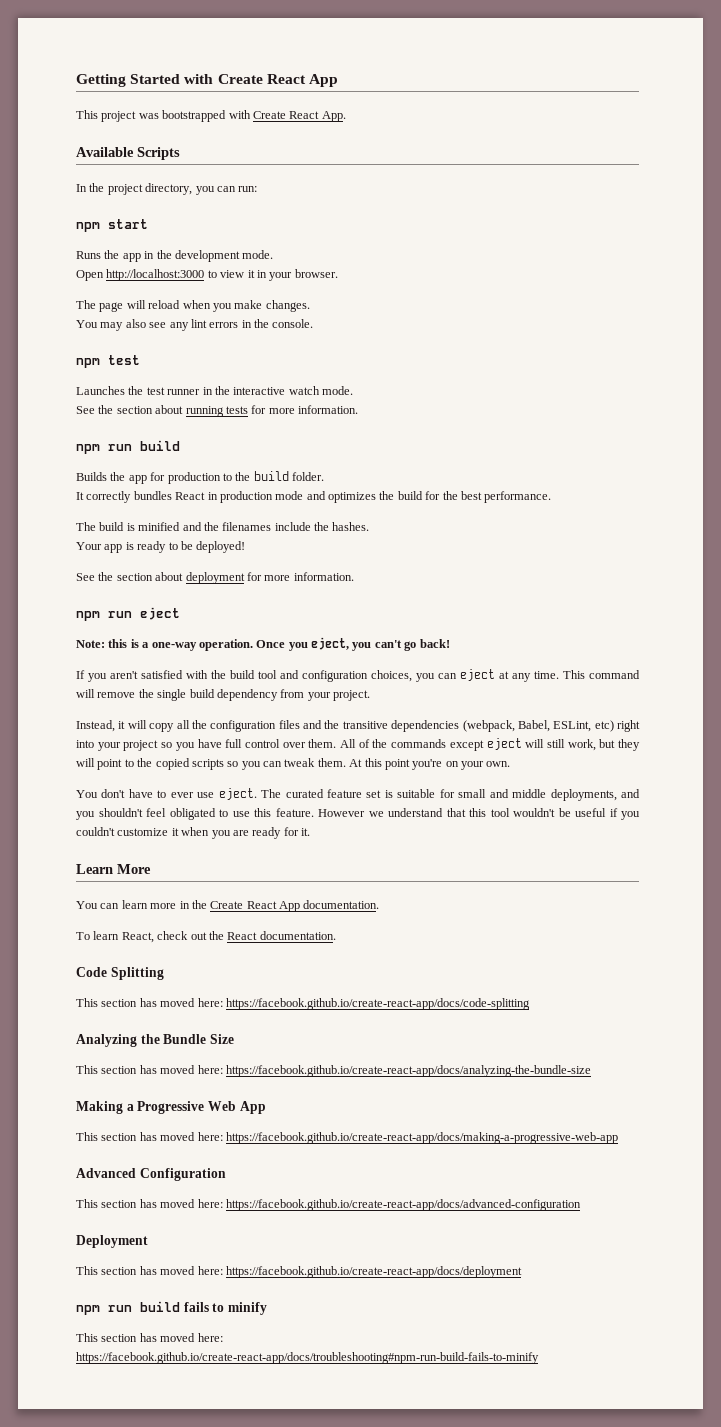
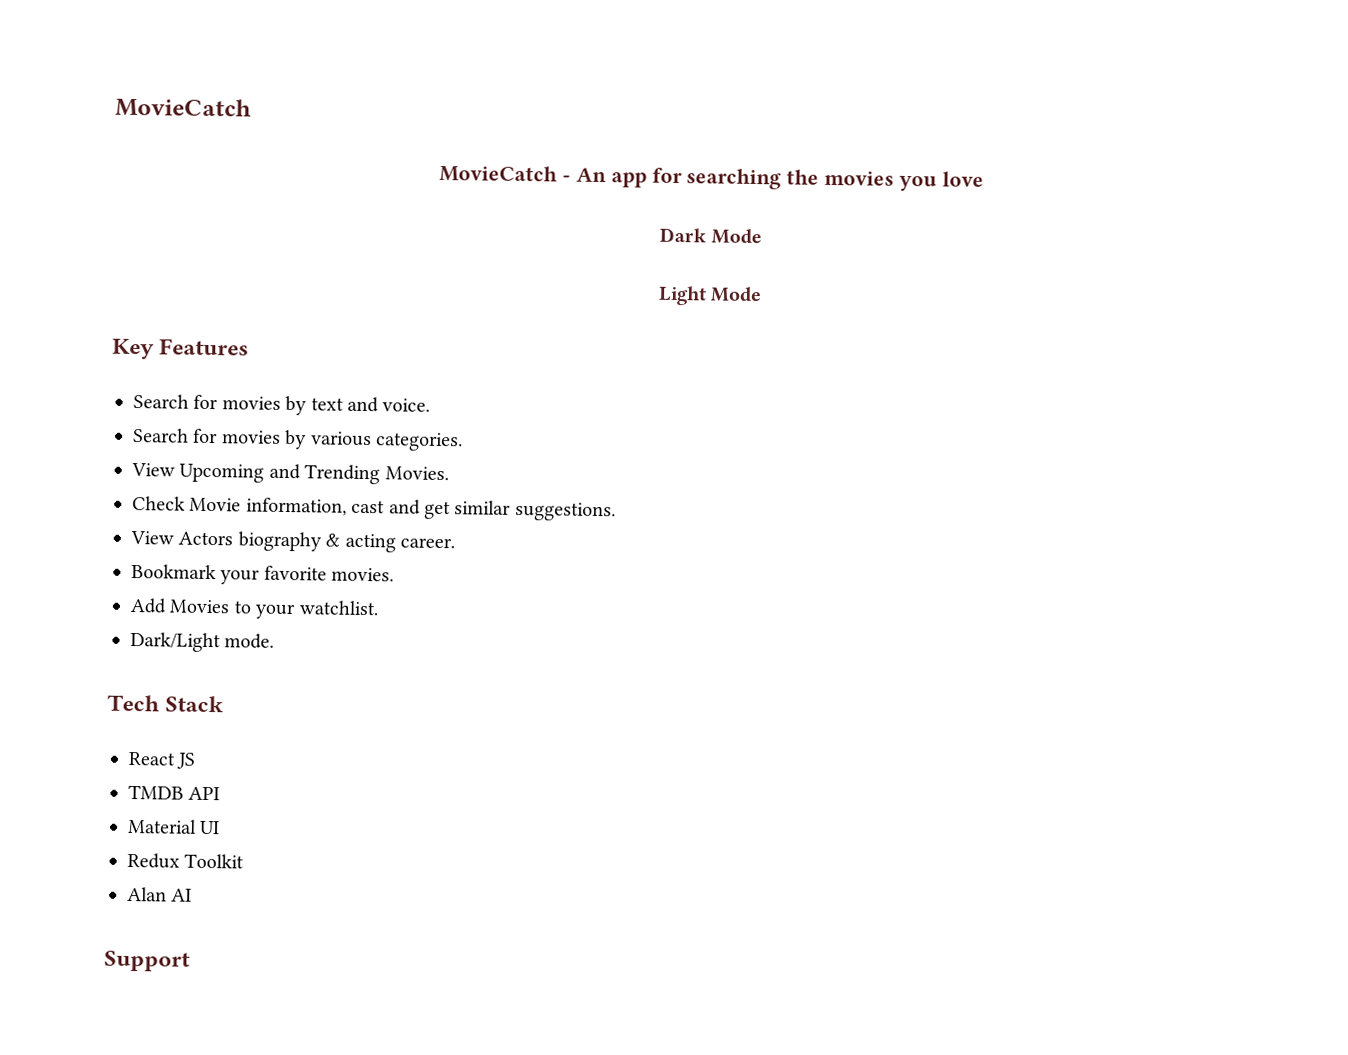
[76,74,338,87] [76,110,346,122] [76,147,180,160] [76,183,258,195] [76,219,148,232] [76,250,274,262] [76,269,338,281] [76,300,310,312] [76,319,314,331] [76,355,140,368] [76,386,353,395] [76,405,358,417] [76,440,180,454] [76,471,324,484] [76,491,552,503] [76,522,370,531] [76,541,246,553] [76,572,354,584] [76,607,180,621] [76,637,450,651] [76,669,640,682] [76,689,370,701] [76,720,640,732] [76,738,640,751] [76,758,511,770] [76,788,641,801] [76,808,640,820] [76,827,310,839] [76,864,151,874] [76,900,380,912] [76,931,336,943] [76,967,164,980] [76,998,530,1010] [76,1034,234,1047] [76,1065,591,1077] [76,1101,266,1114] [76,1132,618,1144] [76,1168,226,1181] [76,1199,581,1211] [76,1235,148,1248] [76,1266,522,1278] [76,1301,267,1315] [76,1333,223,1342] [76,1352,539,1364] Getting Started with Create React App // This project was bootstrapped with Create React App. // Available Scripts // In the project directory, you can run: // npm start // Runs the app in the development mode. // Open http://localhost:3000 to view it in your browser. // The page will reload when you make changes. // You may also see any lint errors in the console. // npm test // Launches the test runner in the interactive watch mode. // See the section about running tests for more information. // npm run build // Builds the app for production to the build folder. // It correctly bundles React in production mode and optimizes the build for the best performance. // The build is minified and the filenames include the hashes. // Your app is ready to be deployed! // See the section about deployment for more information. // npm run eject // Note: this is a one-way operation. Once you eject, you can't go back! // If you aren't satisfied with the build tool and configuration choices, you can eject at any time. This command will remove the single build dependency from your project. // Instead, it will copy all the configuration files and the transitive dependencies (webpack, Babel, ESLint, etc) right into your project so you have full control over them. All of the commands except eject will still work, but they will point to the copied scripts so you can tweak them. At this point you're on your own. // You don't have to ever use eject. The curated feature set is suitable for small and middle deployments, and you shouldn't feel obligated to use this feature. However we understand that this tool wouldn't be useful if you couldn't customize it when you are ready for it. // Learn More // You can learn more in the Create React App documentation. // To learn React, check out the React documentation. // Code Splitting // This section has moved here: https://facebook.github.io/create-react-app/docs/code-splitting // Analyzing the Bundle Size // This section has moved here: https://facebook.github.io/create-react-app/docs/analyzing-the-bundle-size // Making a Progressive Web App // This section has moved here: https://facebook.github.io/create-react-app/docs/making-a-progressive-web-app // Advanced Configuration // This section has moved here: https://facebook.github.io/create-react-app/docs/advanced-configuration // Deployment // This section has moved here: https://facebook.github.io/create-react-app/docs/deployment // npm run build fails to minify // This section has moved here: https://facebook.github.io/create-react-app/docs/troubleshooting#npm-run-build-fails-to-minify -> [115,97,252,118] [439,164,984,192] [659,227,762,245] [657,285,763,306] [112,338,250,360] [133,394,431,416] [133,428,463,452] [131,462,449,485] [132,496,616,522] [130,530,455,553] [131,563,395,585] [130,597,379,620] [130,631,275,653] [107,694,225,713] [128,751,197,769] [128,784,221,801] [128,818,221,835] [127,852,245,869] [127,886,193,902] [104,950,191,972] MovieCatch // MovieCatch - An app for searching the movies you love // Dark Mode // Light Mode // Key Features // Search for movies by text and voice. // Search for movies by various categories. // View Upcoming and Trending Movies. // Check Movie information, cast and get similar suggestions. // View Actors biography & acting career. // Bookmark your favorite movies. // Add Movies to your watchlist. // Dark/Light mode. // Tech Stack // React JS // TMDB API // Material UI // Redux Toolkit // Alan AI // Support

